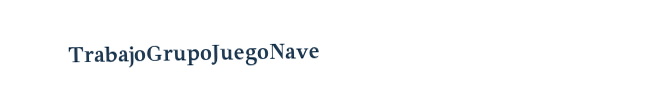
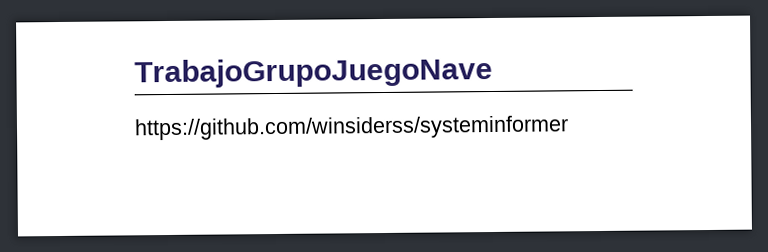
(321, 55) none -> [134,115,569,141] // https://github.com/winsiderss/systeminformer

